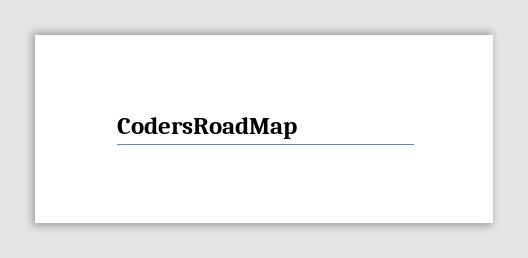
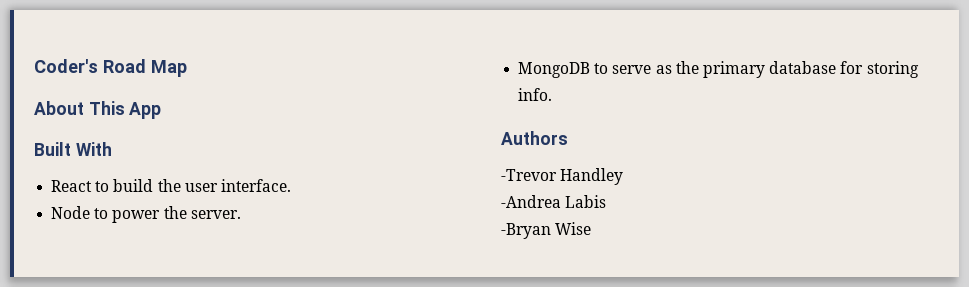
[117,117,297,139] CodersRoadMap -> [34,59,187,77] [34,101,162,119] [34,142,112,156] [51,179,291,192] [51,206,241,223] [518,61,919,78] [518,88,553,101] [501,131,568,145] [501,168,624,185] [501,195,607,208] [501,222,592,239] Coder's Road Map // About This App // Built With // React to build the user interface. // Node to power the server. // MongoDB to serve as the primary database for storing info. // Authors // -Trevor Handley // -Andrea Labis // -Bryan Wise

